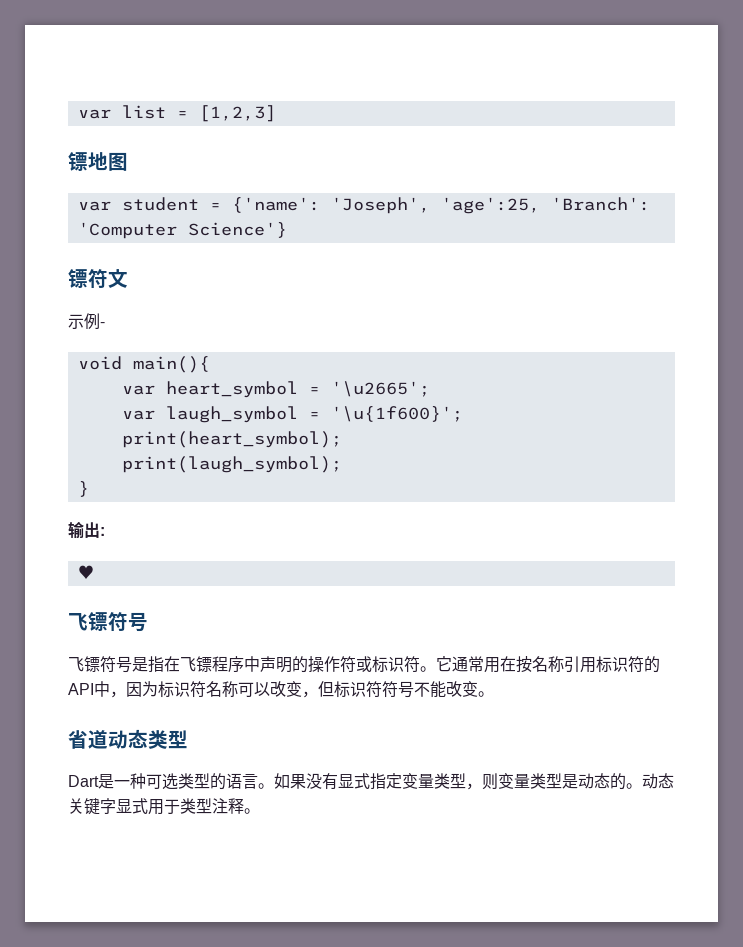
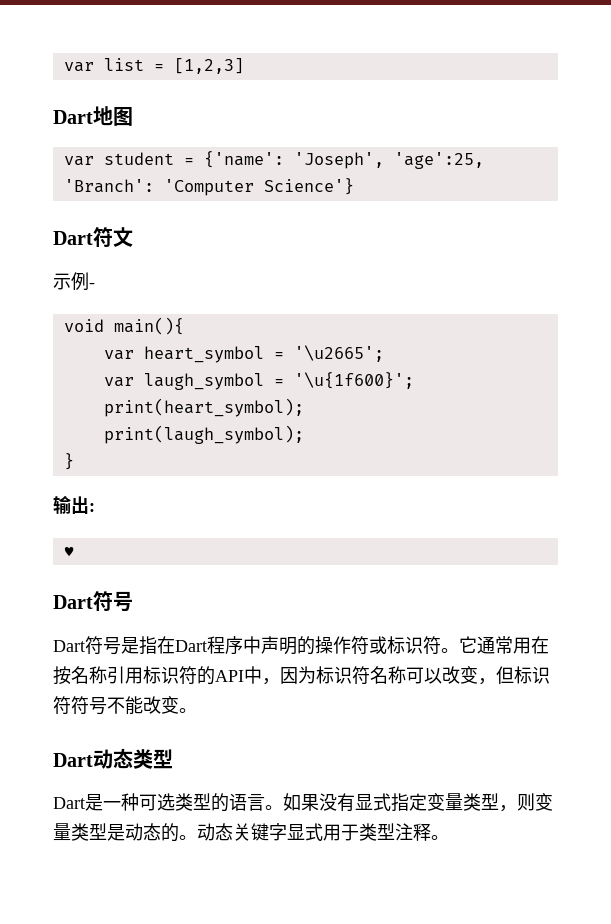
[68,152,88,171] 镖 -> [53,110,93,124] Dart
[68,269,88,288] 镖 -> [53,231,93,245] Dart
[68,612,108,631] 飞镖 -> [53,595,93,609] Dart
[68,656,100,672] 飞镖 -> [53,640,85,652] Dart
[180,656,212,672] 飞镖 -> [175,640,207,652] Dart
[68,730,108,749] 省道 -> [53,753,93,767] Dart

